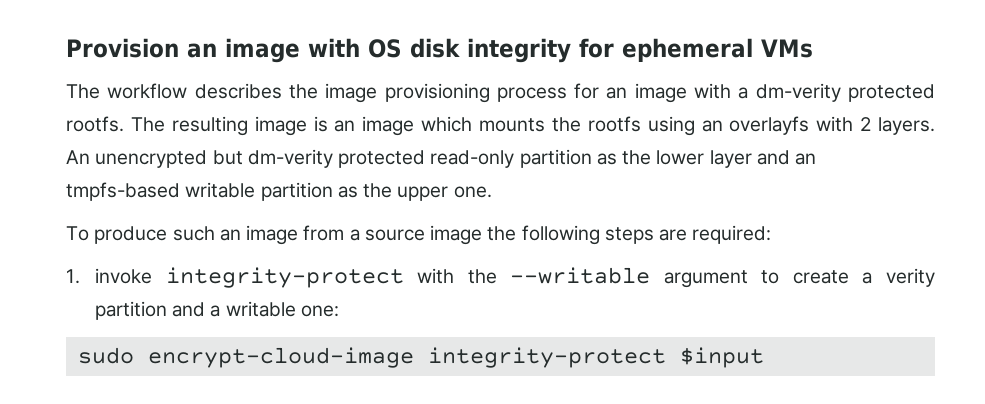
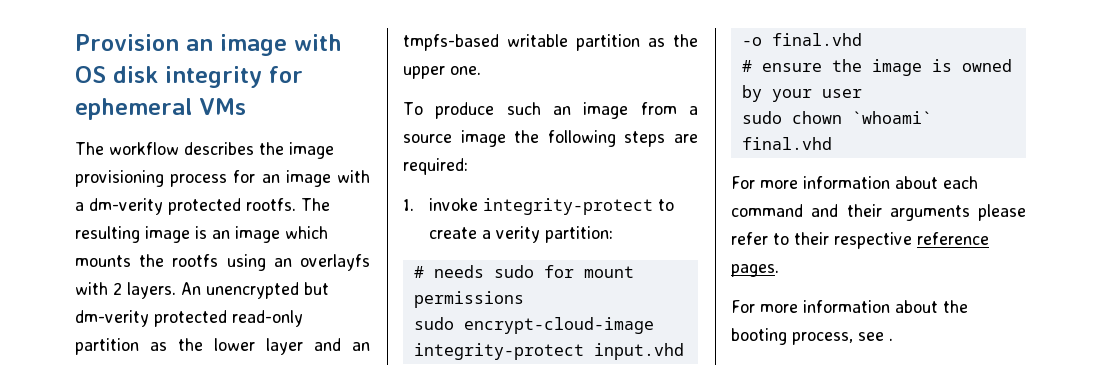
[417,267,935,288] [94,301,340,320] [77,347,764,368] with the --writable argument to create a verity partition and a writable one: // sudo encrypt-cloud-image integrity-protect $input -> [658,199,675,211] [429,226,614,243] [413,265,634,278] [413,291,524,308] [413,317,654,334] [413,343,684,360] [741,33,862,46] [741,59,1012,76] [741,85,862,102] [741,111,932,124] [741,137,832,150] [731,176,978,189] [731,204,1026,221] [731,232,989,249] [731,264,779,277] [731,300,968,313] [731,328,893,345] to create a verity partition: // # needs sudo for mount permissions // sudo encrypt-cloud-image integrity-protect input.vhd -o final.vhd // # ensure the image is owned by your user // sudo chown `whoami` final.vhd // For more information about each command and their arguments please refer to their respective reference pages. // For more information about the booting process, see .

